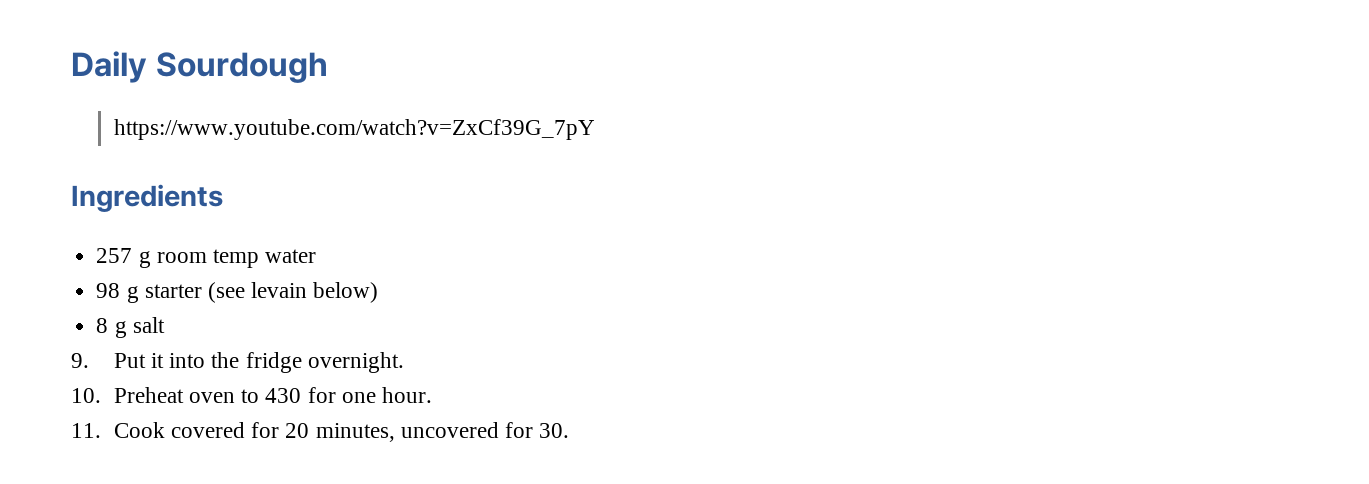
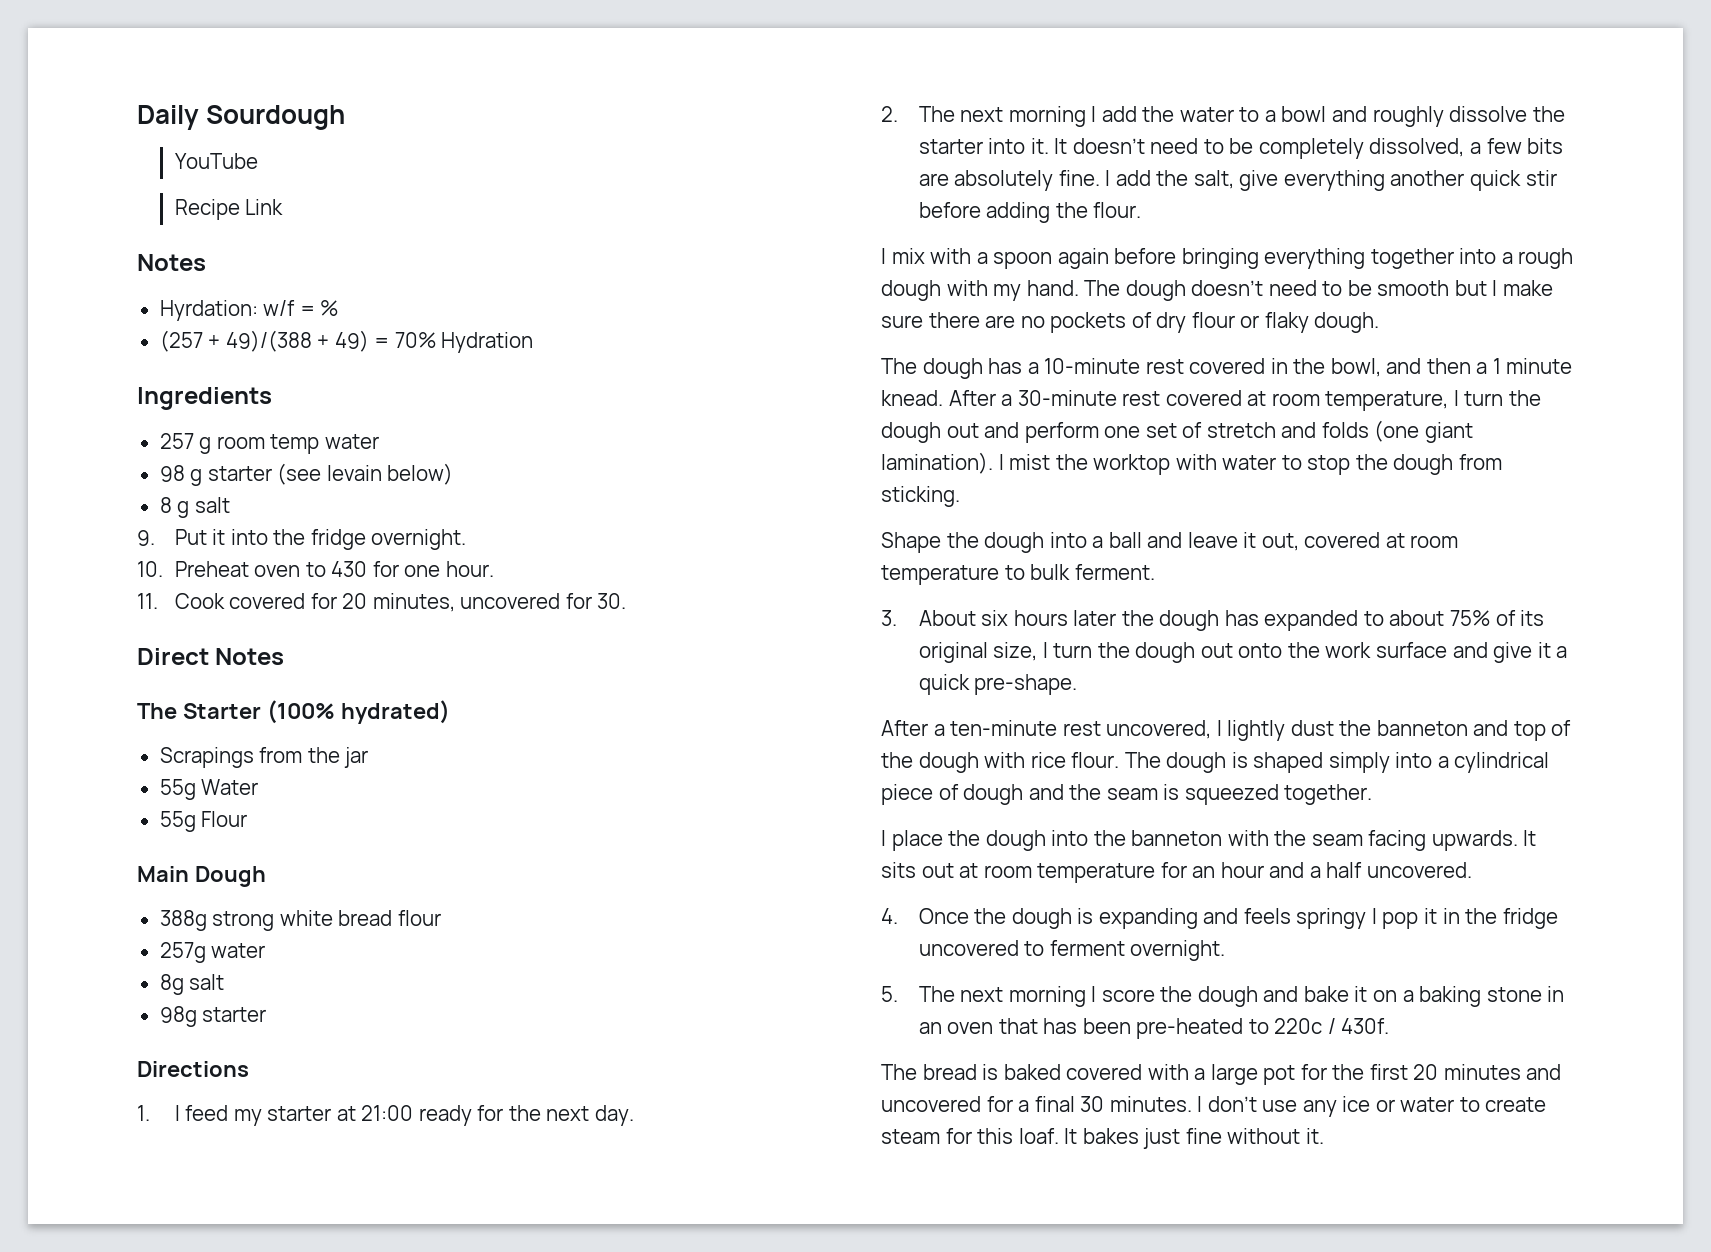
[113,119,595,140] https://www.youtube.com/watch?v=ZxCf39G_7pY -> [174,153,258,169] [174,199,284,220] [137,254,206,271] [159,300,339,321] [159,330,534,353] YouTube // Recipe Link // Notes // Hyrdation: w/f = % // (257 + 49)/(388 + 49) = 70% Hydration
(570, 430) none -> [137,648,285,665] [137,700,450,724] [159,747,369,768] [159,779,259,800] [159,811,248,832] [137,866,266,887] [159,910,441,931] [159,942,266,963] [159,974,225,995] [159,1006,267,1027] [137,1061,249,1077] [137,1105,635,1126] [881,106,1565,127] [918,138,1564,159] [918,170,1557,191] [918,202,1142,223] [881,248,1574,269] [881,280,1553,301] [881,312,1380,333] [881,358,1573,379] [881,390,1541,411] [881,420,1473,443] [881,452,1502,475] [881,486,960,507] [881,532,1459,553] [881,564,1155,585] [881,610,1545,631] [918,642,1568,663] [918,674,1078,695] [881,720,1572,741] [881,752,1550,773] [881,784,1373,805] [881,830,1537,851] [881,862,1472,883] [881,908,1558,929] [918,940,1226,961] [881,986,1565,1007] [918,1018,1390,1039] [881,1064,1562,1085] [881,1096,1547,1117] [881,1128,1324,1149] // Direct Notes // The Starter (100% hydrated) // Scrapings from the jar // 55g Water // 55g Flour // Main Dough // 388g strong white bread flour // 257g water // 8g salt // 98g starter // Directions // 1. I feed my starter at 21:00 ready for the next day. // 2. The next morning I add the water to a bowl and roughly dissolve the starter into it. It doesn’t need to be completely dissolved, a few bits are absolutely fine. I add the salt, give everything another quick stir before adding the flour. // I mix with a spoon again before bringing everything together into a rough dough with my hand. The dough doesn’t need to be smooth but I make sure there are no pockets of dry flour or flaky dough. // The dough has a 10-minute rest covered in the bowl, and then a 1 minute knead. After a 30-minute rest covered at room temperature, I turn the dough out and perform one set of stretch and folds (one giant lamination). I mist the worktop with water to stop the dough from sticking. // Shape the dough into a ball and leave it out, covered at room temperature to bulk ferment. // 3. About six hours later the dough has expanded to about 75% of its original size, I turn the dough out onto the work surface and give it a quick pre-shape. // After a ten-minute rest uncovered, I lightly dust the banneton and top of the dough with rice flour. The dough is shaped simply into a cylindrical piece of dough and the seam is squeezed together. // I place the dough into the banneton with the seam facing upwards. It sits out at room temperature for an hour and a half uncovered. // 4. Once the dough is expanding and feels springy I pop it in the fridge uncovered to ferment overnight. // 5. The next morning I score the dough and bake it on a baking stone in an oven that has been pre-heated to 220c / 430f. // The bread is baked covered with a large pot for the first 20 minutes and uncovered for a final 30 minutes. I don’t use any ice or water to create steam for this loaf. It bakes just fine without it.

